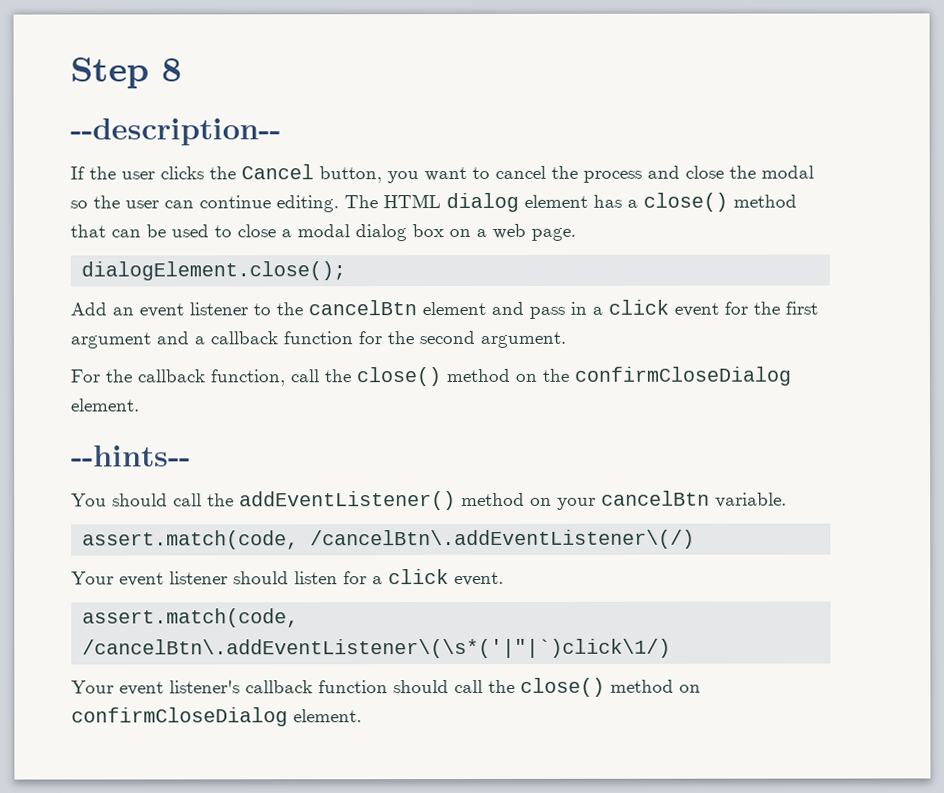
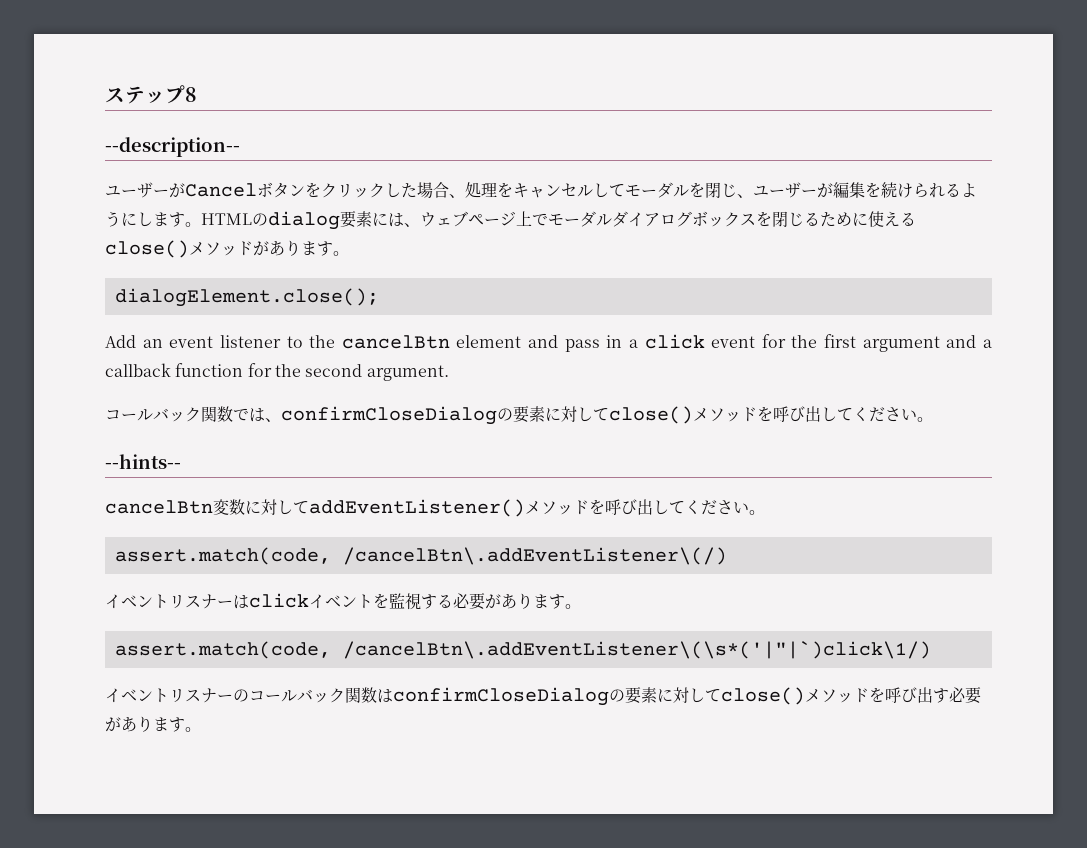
[70,57,149,89] Step -> [105,85,185,104] ステップ
[70,164,814,184] [70,192,797,213] [70,223,576,242] If the user clicks the Cancel button, you want to cancel the process and close the modal so the user can continue editing. The HTML dialog element has a close() method that can be used to close a modal dialog box on a web page. -> [105,182,977,198] [105,211,916,230] [105,240,349,258] ユーザーがCancelボタンをクリックした場合、処理をキャンセルしてモーダルを閉じ、ユーザーが編集を続けられるようにします。HTMLのdialog要素には、ウェブページ上でモーダルダイアログボックスを閉じるために使えるclose()メソッドがあります。
[70,366,791,387] [71,398,140,412] [71,445,191,467] [71,490,787,511] [82,529,696,550] [71,569,504,587] [82,608,300,628] [82,638,672,659] [71,677,701,697] [71,707,362,727] For the callback function, call the close() method on the confirmCloseDialog element. // --hints-- // You should call the addEventListener() method on your cancelBtn variable. // assert.match(code, /cancelBtn\.addEventListener\(/) // Your event listener should listen for a click event. // assert.match(code, /cancelBtn\.addEventListener\(\s*('|"|`)click\1/) // Your event listener's callback function should call the close() method on confirmCloseDialog element. -> [105,406,933,425] [105,454,181,469] [105,499,765,517] [114,547,727,565] [105,593,581,610] [114,641,931,659] [105,687,981,706] [105,716,201,732] コールバック関数では、confirmCloseDialogの要素に対してclose()メソッドを呼び出してください。 // --hints-- // cancelBtn変数に対してaddEventListener()メソッドを呼び出してください。 // assert.match(code, /cancelBtn\.addEventListener\(/) // イベントリスナーはclickイベントを監視する必要があります。 // assert.match(code, /cancelBtn\.addEventListener\(\s*('|"|`)click\1/) // イベントリスナーのコールバック関数はconfirmCloseDialogの要素に対してclose()メソッドを呼び出す必要があります。

